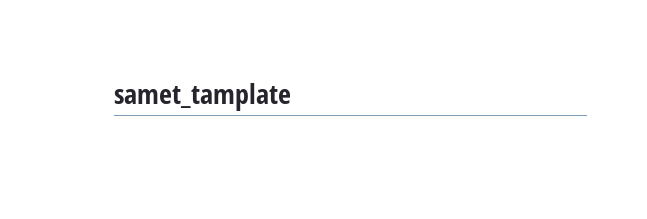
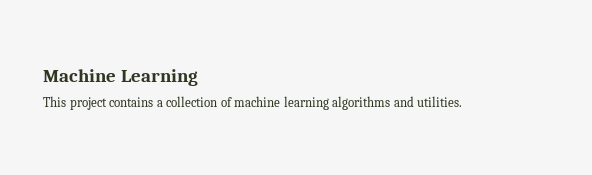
[114,83,291,111] samet_tamplate -> [43,69,198,86] [43,96,463,110] Machine Learning // This project contains a collection of machine learning algorithms and utilities.

